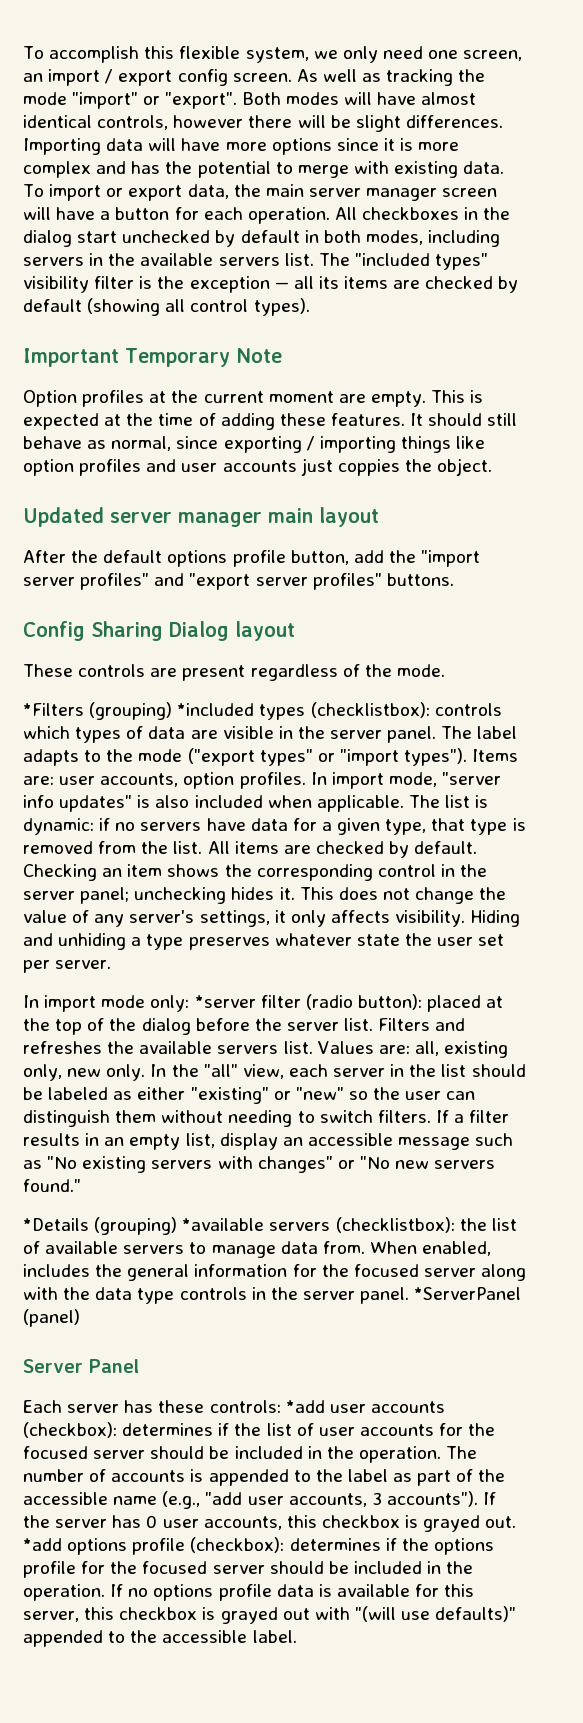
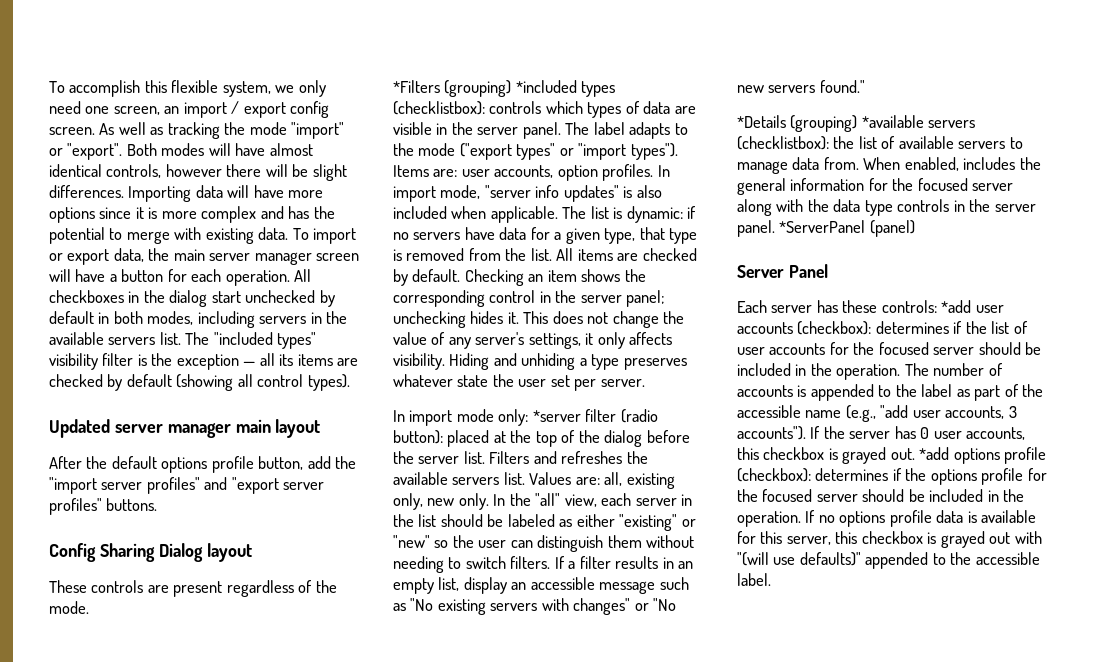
[23,348,282,367] [23,390,484,407] [23,413,518,430] [23,436,486,453] [23,458,493,476] // Important Temporary Note // Option profiles at the current moment are empty. This is expected at the time of adding these features. It should still behave as normal, since exporting / importing things like option profiles and user accounts just coppies the object. -> (350, 382) none

